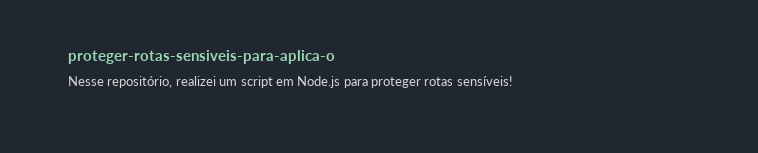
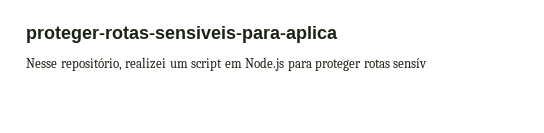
[68,50,335,64] proteger-rotas-sensiveis-para-aplica-o -> [26,26,338,43] proteger-rotas-sensiveis-para-aplica
[456,76,513,86] sensíveis! -> [393,58,428,68] sensív

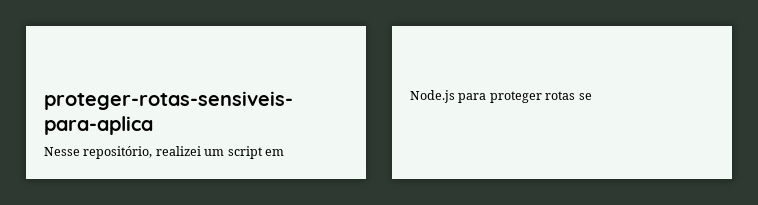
[393,58,428,68] sensív -> [578,93,592,100] se

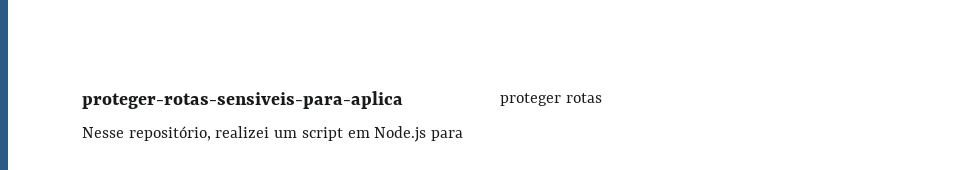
[578,93,592,100] se -> (602, 98) none

